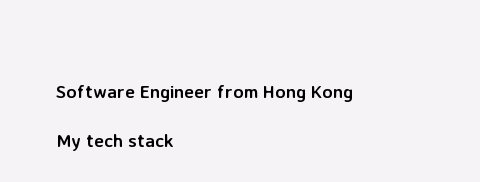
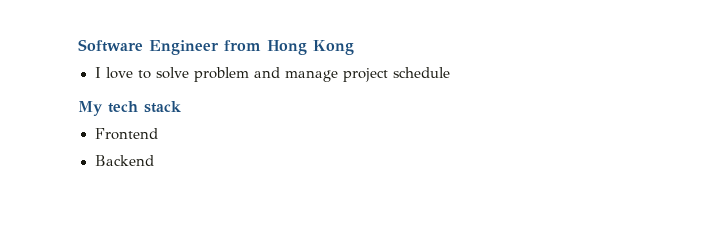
(353, 94) none -> [94,67,450,82] // I love to solve problem and manage project schedule
(174, 140) none -> [94,128,158,140] [94,155,154,166] // Frontend // Backend

